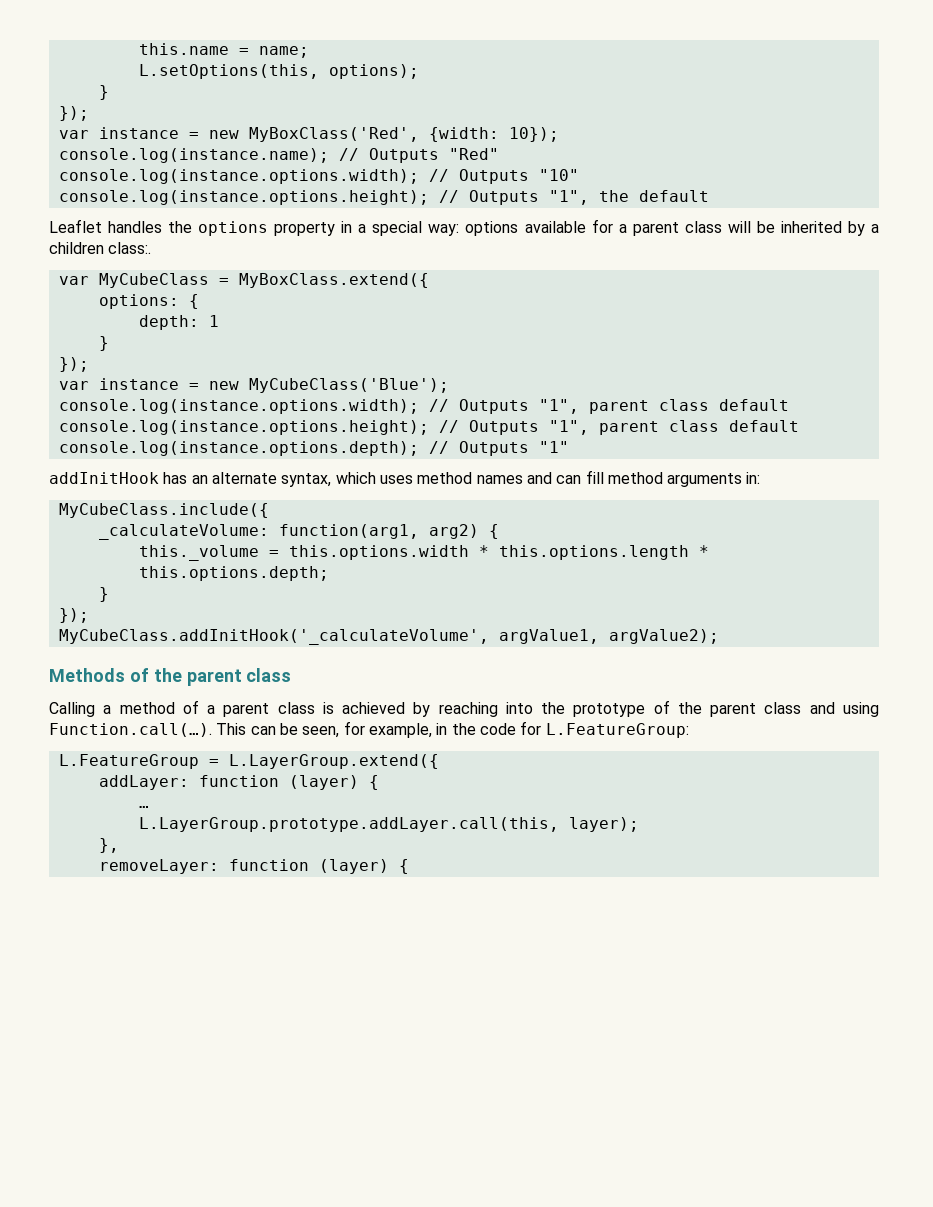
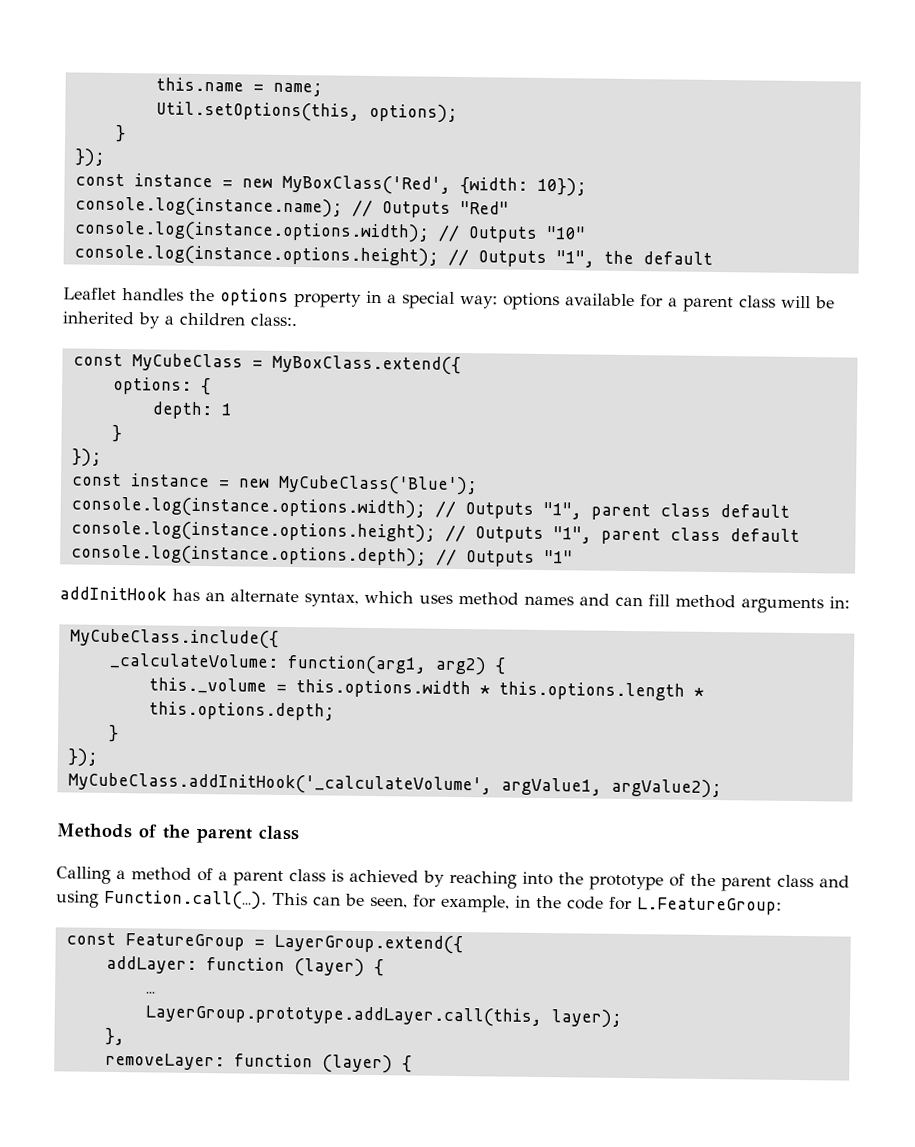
[138,64,319,79] L.setOptions(this, -> [155,101,360,122] Util.setOptions(this,
[58,130,89,139] var -> [74,173,125,187] const
[58,276,89,285] var -> [72,353,123,367] const
[58,381,89,390] var -> [71,473,122,487] const
[58,754,439,769] L.FeatureGroup = L.LayerGroup.extend({ -> [65,932,463,955] const FeatureGroup = LayerGroup.extend({
[138,817,559,832] L.LayerGroup.prototype.addLayer.call(this, -> [144,1004,542,1028] LayerGroup.prototype.addLayer.call(this,

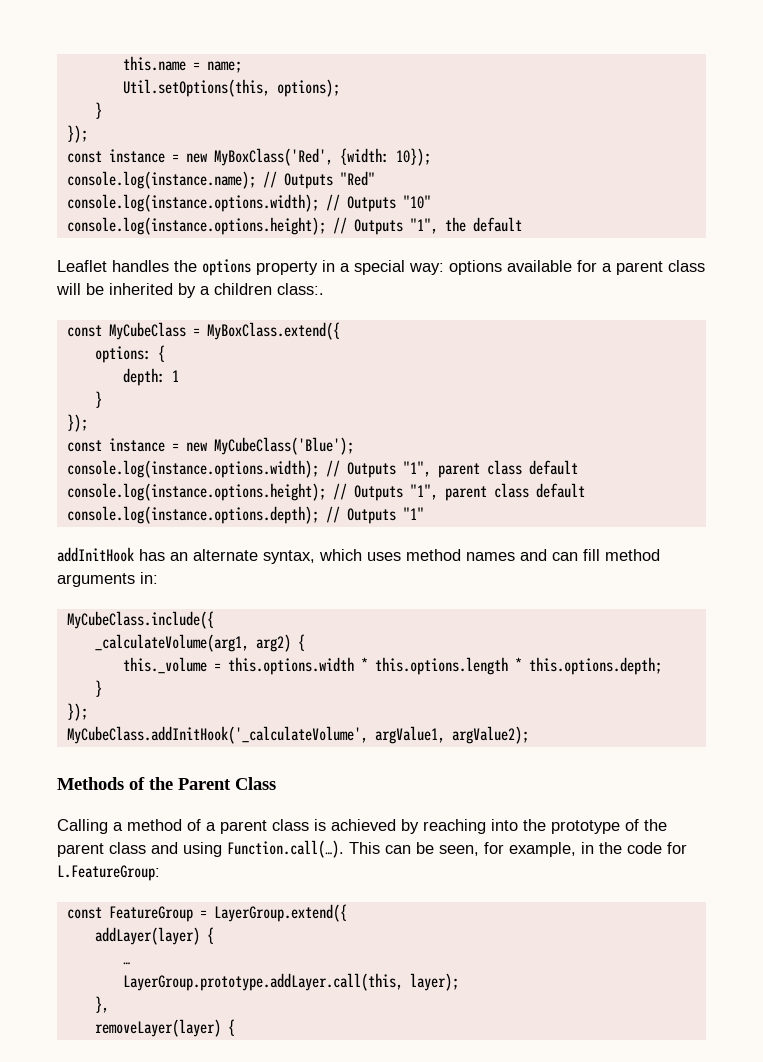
[108,652,427,675] _calculateVolume: function(arg1, -> [94,634,249,652] _calculateVolume(arg1,
[196,825,300,844] parent class -> [178,777,276,790] Parent Class
[105,955,365,977] addLayer: function (layer) -> [94,927,200,945] addLayer(layer)
[104,1052,393,1074] removeLayer: function (layer) -> [94,1019,221,1037] removeLayer(layer)

